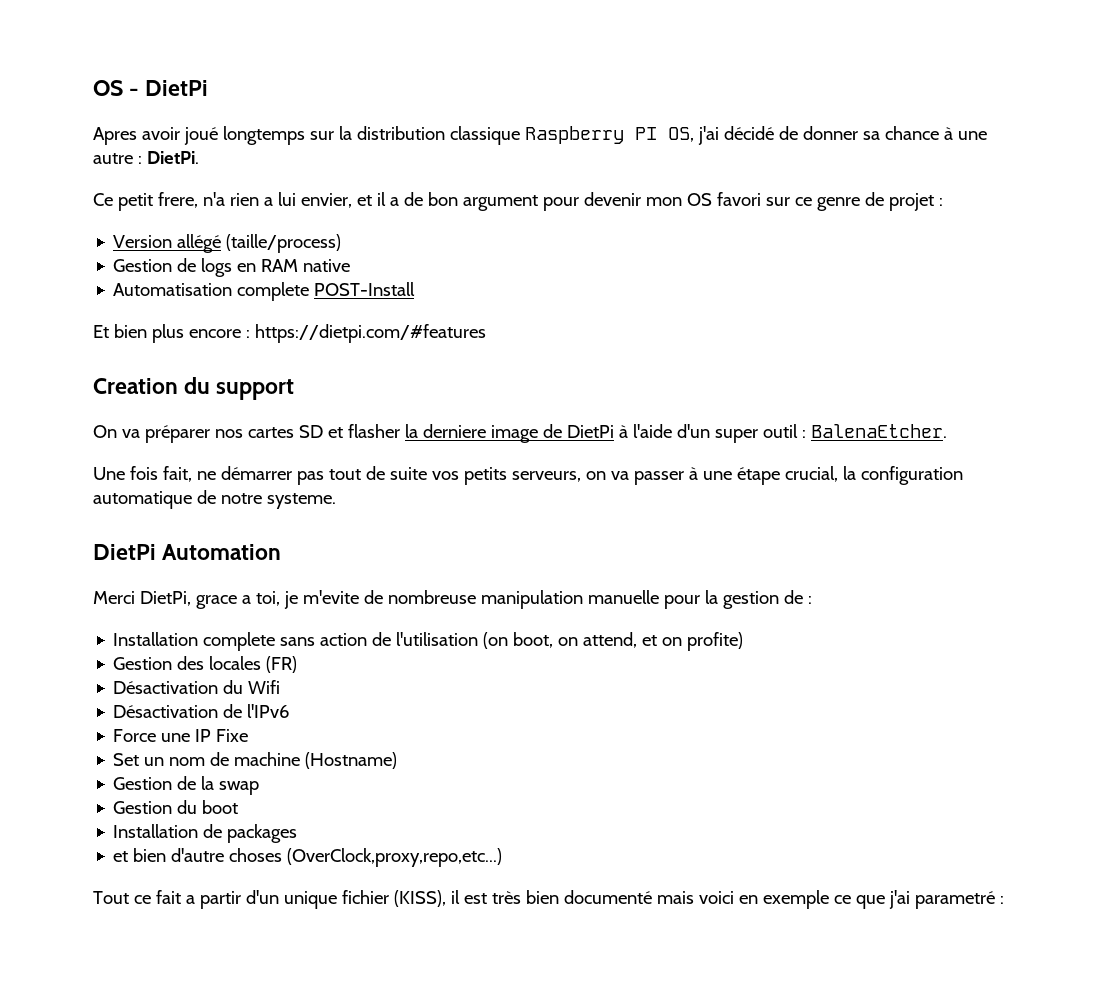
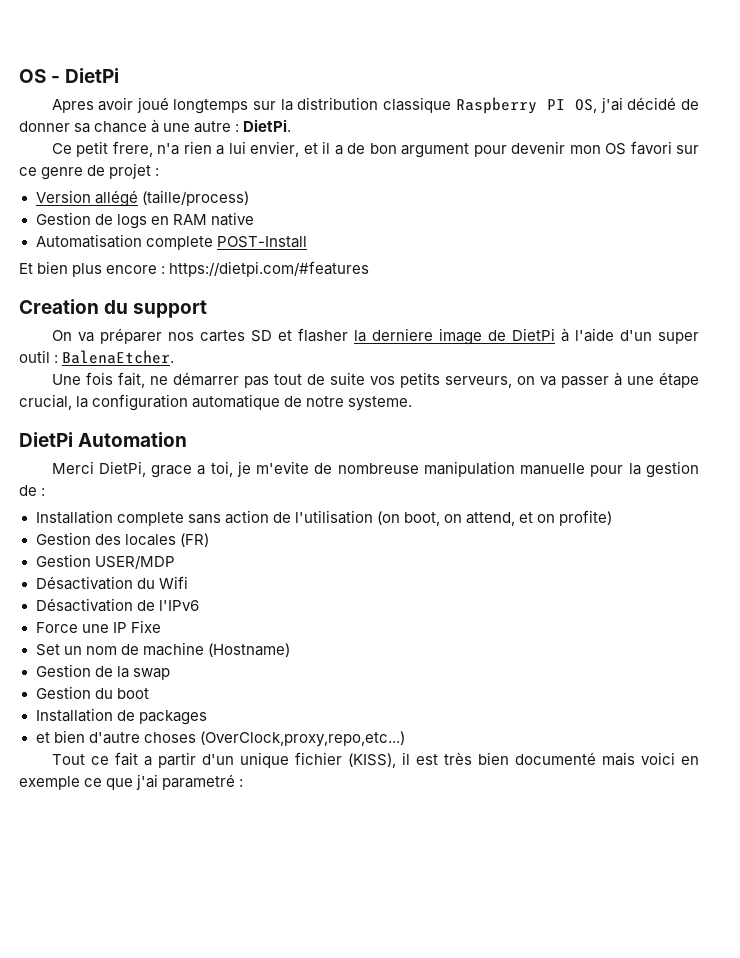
(298, 664) none -> [35,554,175,569] // Gestion USER/MDP

